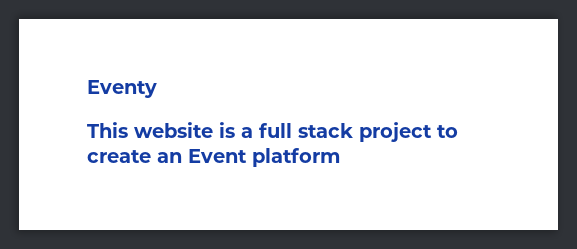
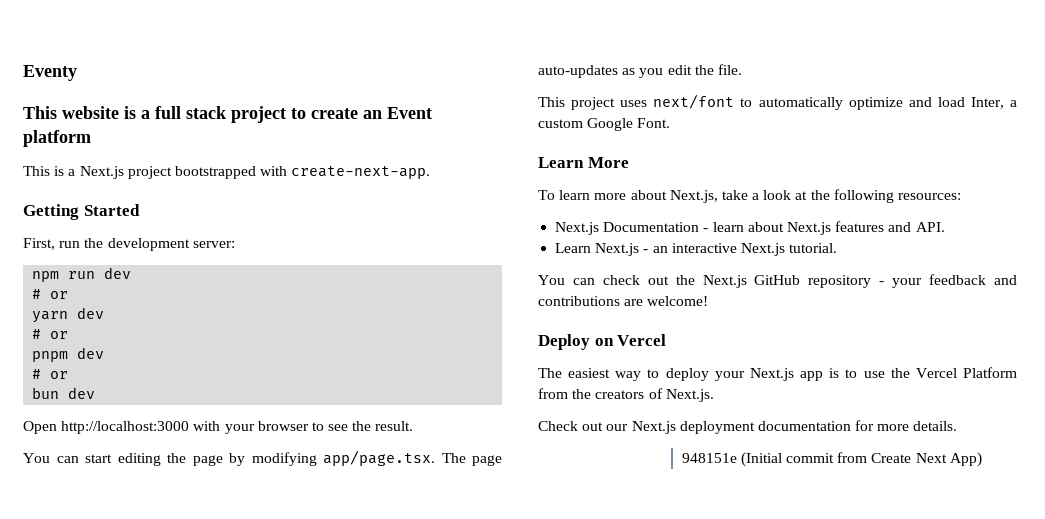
(340, 157) none -> [23,166,431,179] [23,204,140,220] [23,238,235,251] [32,267,132,282] [32,289,69,299] [32,307,105,323] [32,329,69,339] [32,347,105,362] [32,369,69,379] [32,387,96,399] [23,421,414,434] [23,450,502,466] [538,64,742,78] [538,94,1018,110] [538,118,671,131] [538,157,629,168] [538,189,962,203] [555,221,945,235] [555,243,838,256] [538,274,1018,288] [538,296,709,306] [538,334,667,350] [538,367,1017,381] [538,388,714,402] [538,420,958,434] [681,452,982,467] // This is a Next.js project bootstrapped with create-next-app. // Getting Started // First, run the development server: // npm run dev // # or // yarn dev // # or // pnpm dev // # or // bun dev // Open http://localhost:3000 with your browser to see the result. // You can start editing the page by modifying app/page.tsx. The page auto-updates as you edit the file. // This project uses next/font to automatically optimize and load Inter, a custom Google Font. // Learn More // To learn more about Next.js, take a look at the following resources: // Next.js Documentation - learn about Next.js features and API. // Learn Next.js - an interactive Next.js tutorial. // You can check out the Next.js GitHub repository - your feedback and contributions are welcome! // Deploy on Vercel // The easiest way to deploy your Next.js app is to use the Vercel Platform from the creators of Next.js. // Check out our Next.js deployment documentation for more details. // 948151e (Initial commit from Create Next App)

